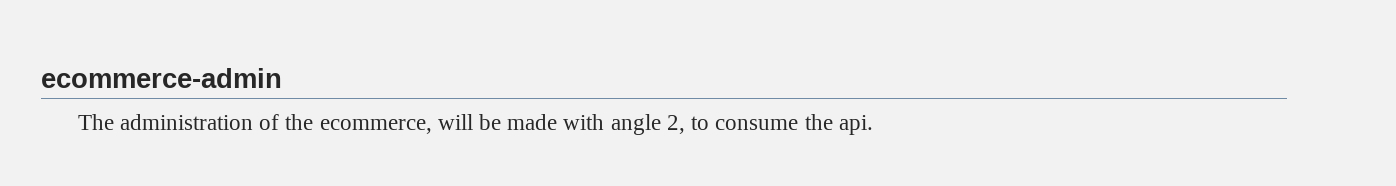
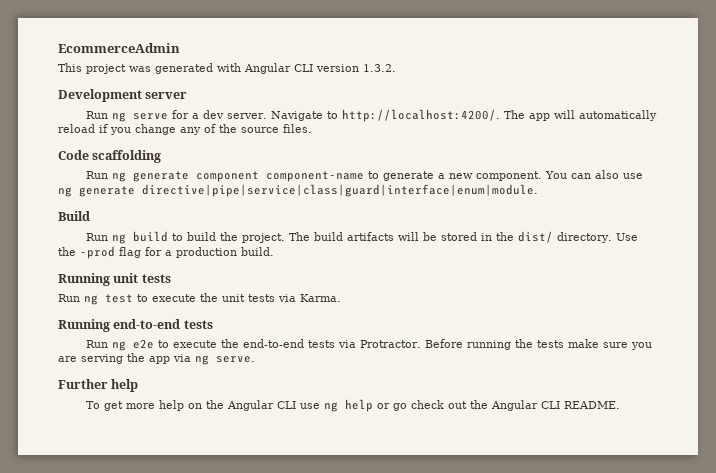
[41,68,282,88] [77,114,873,135] ecommerce-admin // The administration of the ecommerce, will be made with angle 2, to consume the api. -> [58,43,180,53] [58,63,396,74] [58,89,188,102] [86,109,658,122] [58,124,312,135] [58,150,162,163] [86,170,644,182] [58,184,538,197] [58,211,90,221] [86,231,639,244] [58,246,274,259] [58,273,171,286] [58,293,341,305] [58,319,213,332] [86,339,653,351] [58,353,255,365] [58,379,139,392] [86,399,621,412] EcommerceAdmin // This project was generated with Angular CLI version 1.3.2. // Development server // Run ng serve for a dev server. Navigate to http://localhost:4200/. The app will automatically reload if you change any of the source files. // Code scaffolding // Run ng generate component component-name to generate a new component. You can also use ng generate directive|pipe|service|class|guard|interface|enum|module. // Build // Run ng build to build the project. The build artifacts will be stored in the dist/ directory. Use the -prod flag for a production build. // Running unit tests // Run ng test to execute the unit tests via Karma. // Running end-to-end tests // Run ng e2e to execute the end-to-end tests via Protractor. Before running the tests make sure you are serving the app via ng serve. // Further help // To get more help on the Angular CLI use ng help or go check out the Angular CLI README.

